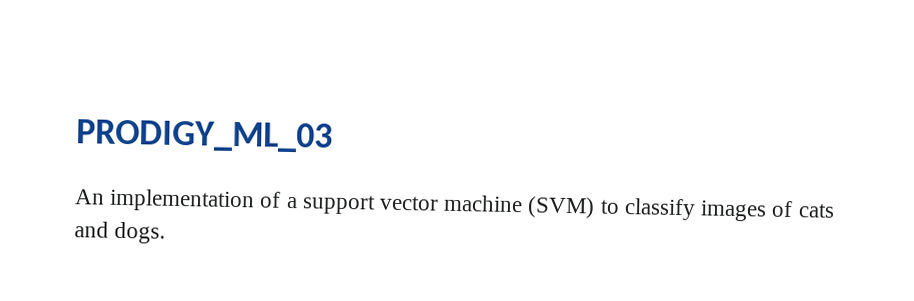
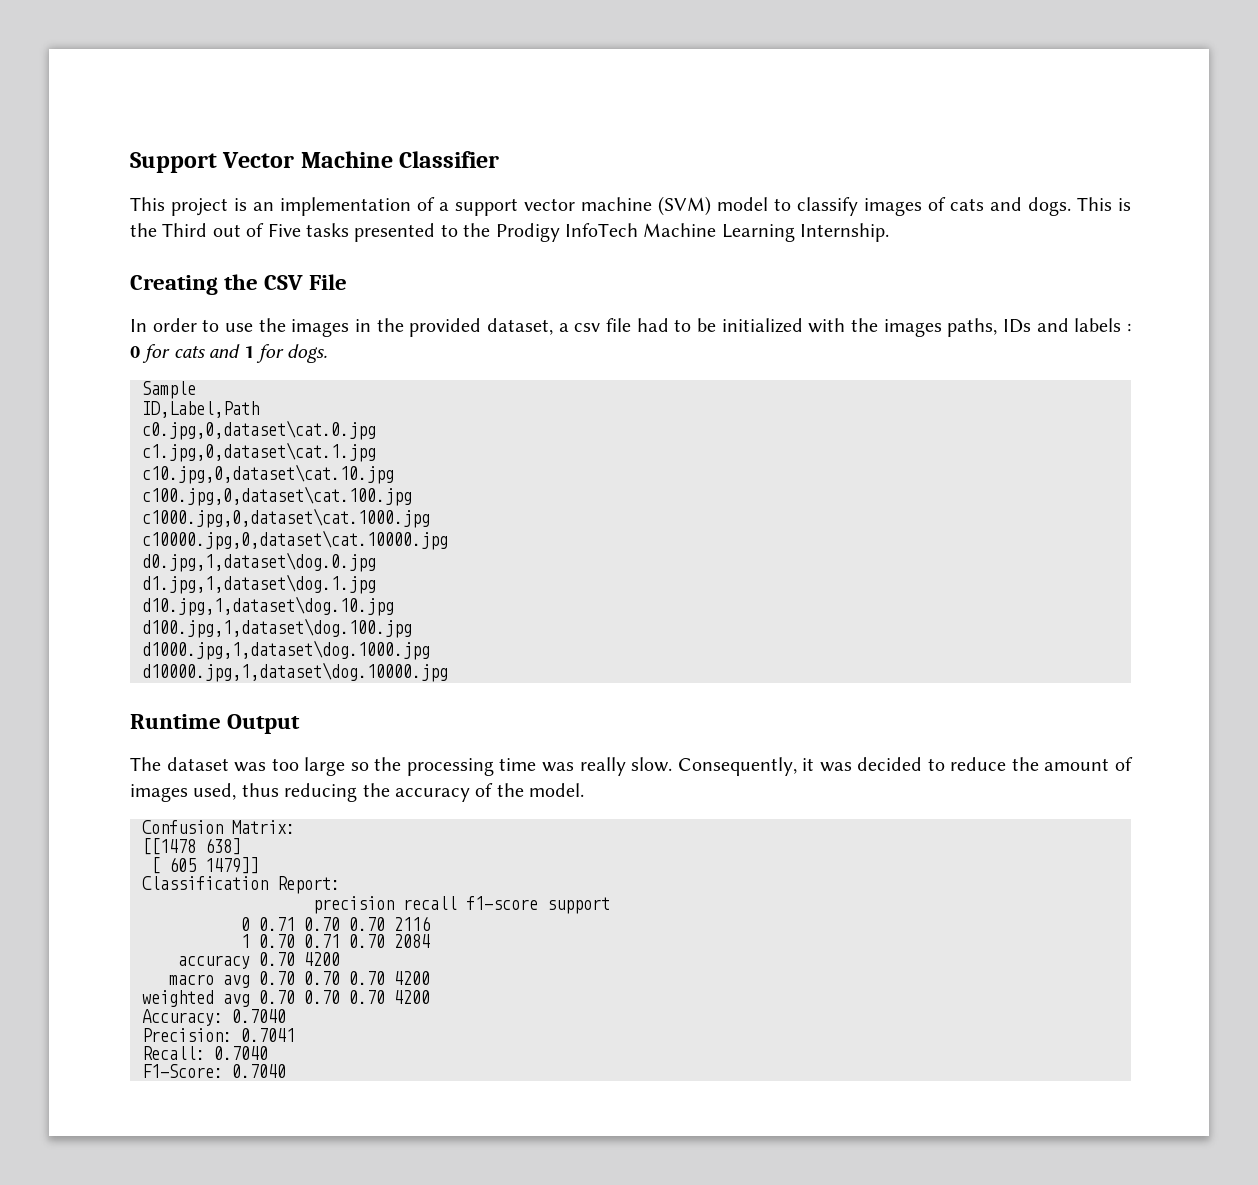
[75,119,333,153] [74,189,105,205] PRODIGY_ML_03 // An -> [130,151,500,173] [130,197,274,216] Support Vector Machine Classifier // This project is an
(596, 207) none -> [717,197,768,211] model
(167, 232) none -> [1077,197,1131,211] [130,223,890,242] [130,274,348,295] [130,318,1131,337] [130,344,328,363] [142,381,196,399] [142,401,259,418] [142,420,376,440] [142,442,376,462] [142,464,394,484] [142,486,412,506] [142,508,430,528] [142,530,448,550] [142,552,376,572] [142,574,376,594] [142,596,394,616] [142,618,412,638] [142,640,430,660] [142,662,448,682] [130,714,301,734] [130,757,1133,776] [130,783,585,802] [142,820,295,834] [142,838,241,855] [151,857,259,874] [142,876,340,894] [313,896,610,914] [241,916,430,931] [241,934,430,948] [178,952,340,969] [169,971,430,988] [142,990,430,1007] [142,1009,286,1026] [142,1028,295,1042] [142,1046,268,1060] [142,1064,286,1078] This is the Third out of Five tasks presented to the Prodigy InfoTech Machine Learning Internship. // Creating the CSV File // In order to use the images in the provided dataset, a csv file had to be initialized with the images paths, IDs and labels : 0 for cats and 1 for dogs. // Sample // ID,Label,Path // c0.jpg,0,dataset\cat.0.jpg // c1.jpg,0,dataset\cat.1.jpg // c10.jpg,0,dataset\cat.10.jpg // c100.jpg,0,dataset\cat.100.jpg // c1000.jpg,0,dataset\cat.1000.jpg // c10000.jpg,0,dataset\cat.10000.jpg // d0.jpg,1,dataset\dog.0.jpg // d1.jpg,1,dataset\dog.1.jpg // d10.jpg,1,dataset\dog.10.jpg // d100.jpg,1,dataset\dog.100.jpg // d1000.jpg,1,dataset\dog.1000.jpg // d10000.jpg,1,dataset\dog.10000.jpg // Runtime Output // The dataset was too large so the processing time was really slow. Consequently, it was decided to reduce the amount of images used, thus reducing the accuracy of the model. // Confusion Matrix: // [[1478 638] // [ 605 1479]] // Classification Report: // precision recall f1-score support // 0 0.71 0.70 0.70 2116 // 1 0.70 0.71 0.70 2084 // accuracy 0.70 4200 // macro avg 0.70 0.70 0.70 4200 // weighted avg 0.70 0.70 0.70 4200 // Accuracy: 0.7040 // Precision: 0.7041 // Recall: 0.7040 // F1-Score: 0.7040

